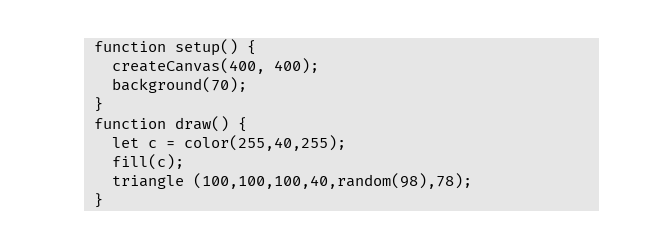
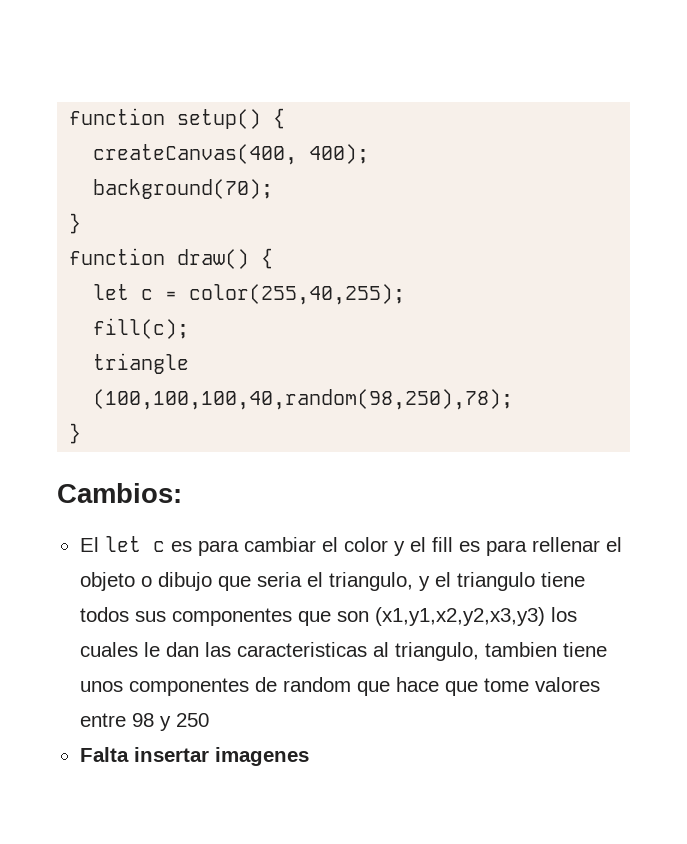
[192,173,472,189] [93,193,103,208] (100,100,100,40,random(98),78); // } -> [93,389,514,410] [69,423,82,444] [57,483,182,503] [79,536,622,556] [79,572,585,591] [79,607,577,626] [79,642,607,661] [79,677,600,696] [79,713,209,731] [79,747,309,766] (100,100,100,40,random(98,250),78); // } // Cambios: // El let c es para cambiar el color y el fill es para rellenar el objeto o dibujo que seria el triangulo, y el triangulo tiene todos sus componentes que son (x1,y1,x2,y2,x3,y3) los cuales le dan las caracteristicas al triangulo, tambien tiene unos componentes de random que hace que tome valores entre 98 y 250 // Falta insertar imagenes

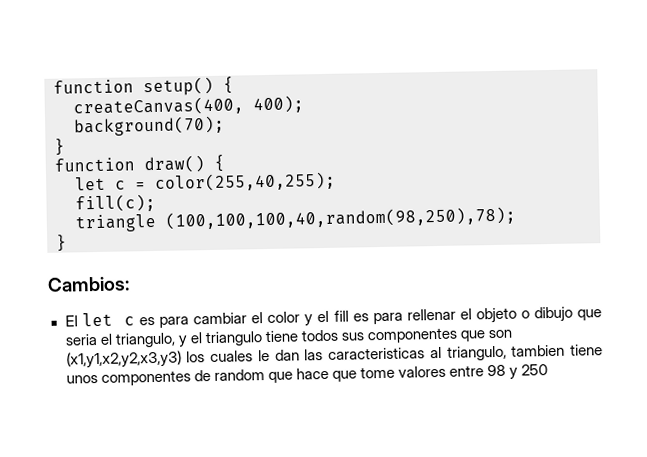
[79,747,309,766] // Falta insertar imagenes -> (549, 370) none

